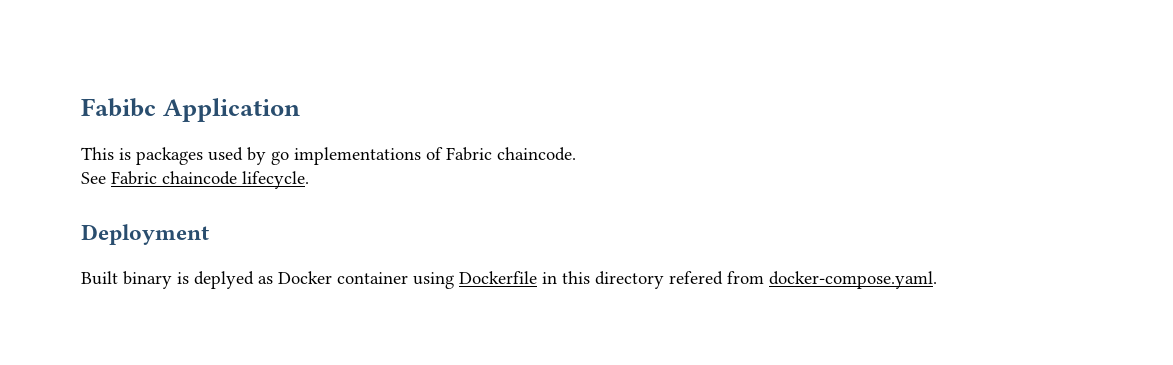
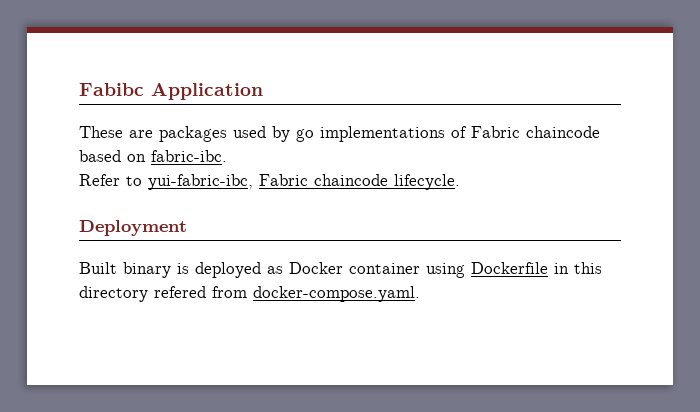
[81,147,131,160] This is -> [79,126,153,138] These are
[497,147,576,161] [81,172,106,184] chaincode. // See -> [526,126,600,138] [79,150,227,162] [79,174,253,190] chaincode based on fabric-ibc. // Refer to yui-fabric-ibc,
[194,271,254,289] deplyed -> [195,262,261,278] deployed

